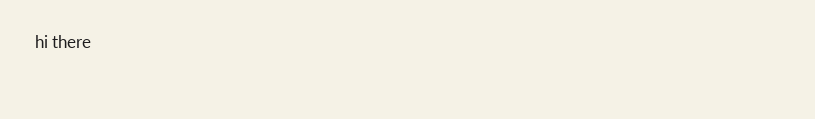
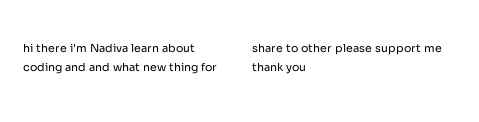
(92, 41) none -> [70,43,195,53] [23,62,217,74] [252,43,442,55] [252,62,306,74] i'm Nadiva learn about coding and and what new thing for share to other please support me thank you

